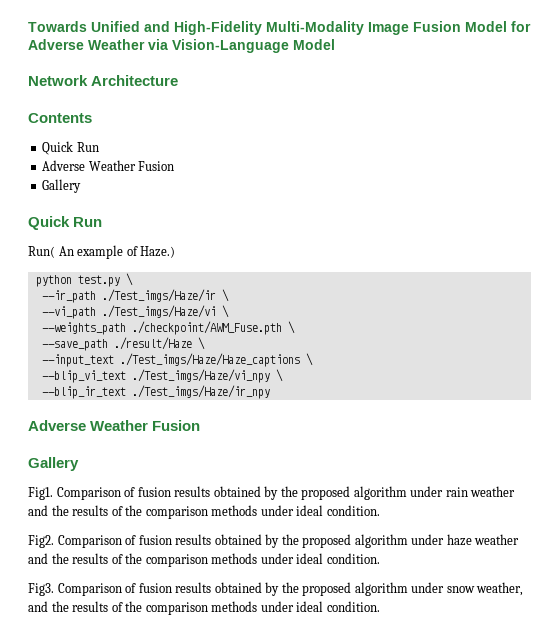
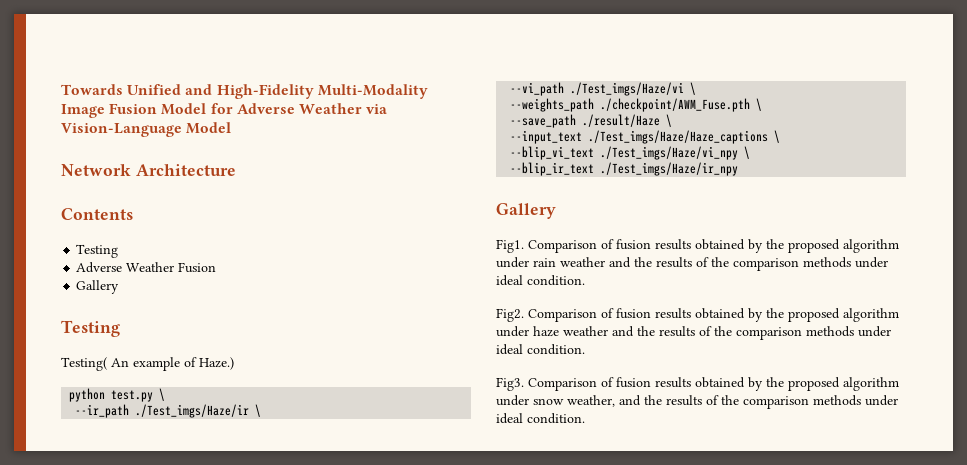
[42,141,99,155] [42,160,175,171] [42,179,82,193] [28,216,103,230] [28,246,55,258] Quick Run // Adverse Weather Fusion // Gallery // Quick Run // Run( -> [76,244,119,258] [76,262,217,273] [76,280,120,294] [61,320,120,337] [61,357,107,371] Testing // Adverse Weather Fusion // Gallery // Testing // Testing(
[28,420,201,431] // Adverse Weather Fusion -> (739, 169) none

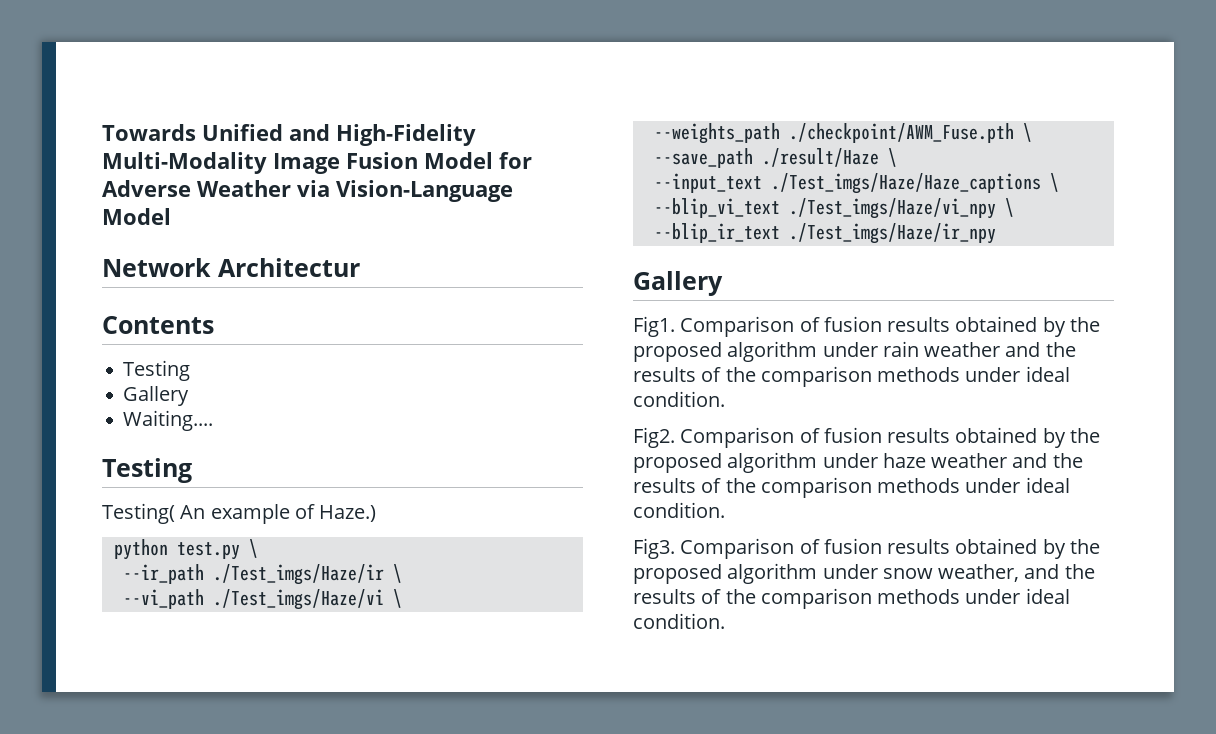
[135,164,236,176] Architecture -> [218,258,360,277] Architectur
[76,262,217,273] [76,280,120,294] Adverse Weather Fusion // Gallery -> [123,386,190,406] [123,410,214,431] Gallery // Waiting....

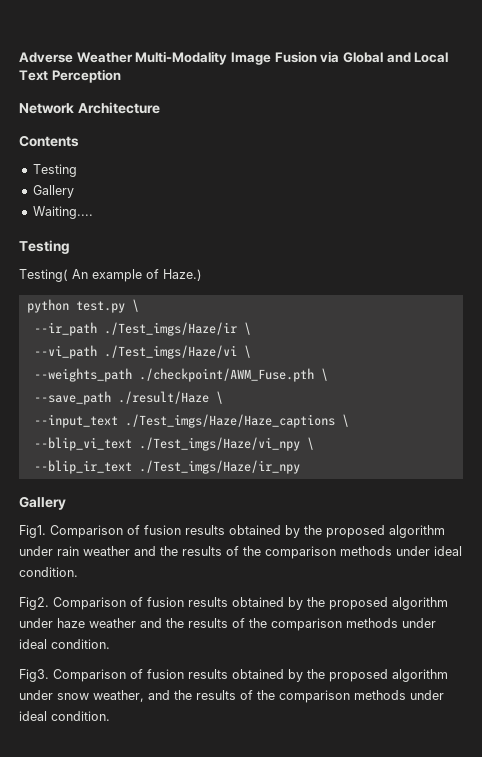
[102,124,476,146] [102,152,532,174] [102,180,513,202] [102,208,171,225] Towards Unified and High-Fidelity Multi-Modality Image Fusion Model for Adverse Weather via Vision-Language Model -> [19,51,449,65] [19,69,121,83] Adverse Weather Multi-Modality Image Fusion via Global and Local Text Perception
[218,258,360,277] Architectur -> [77,102,160,114] Architecture

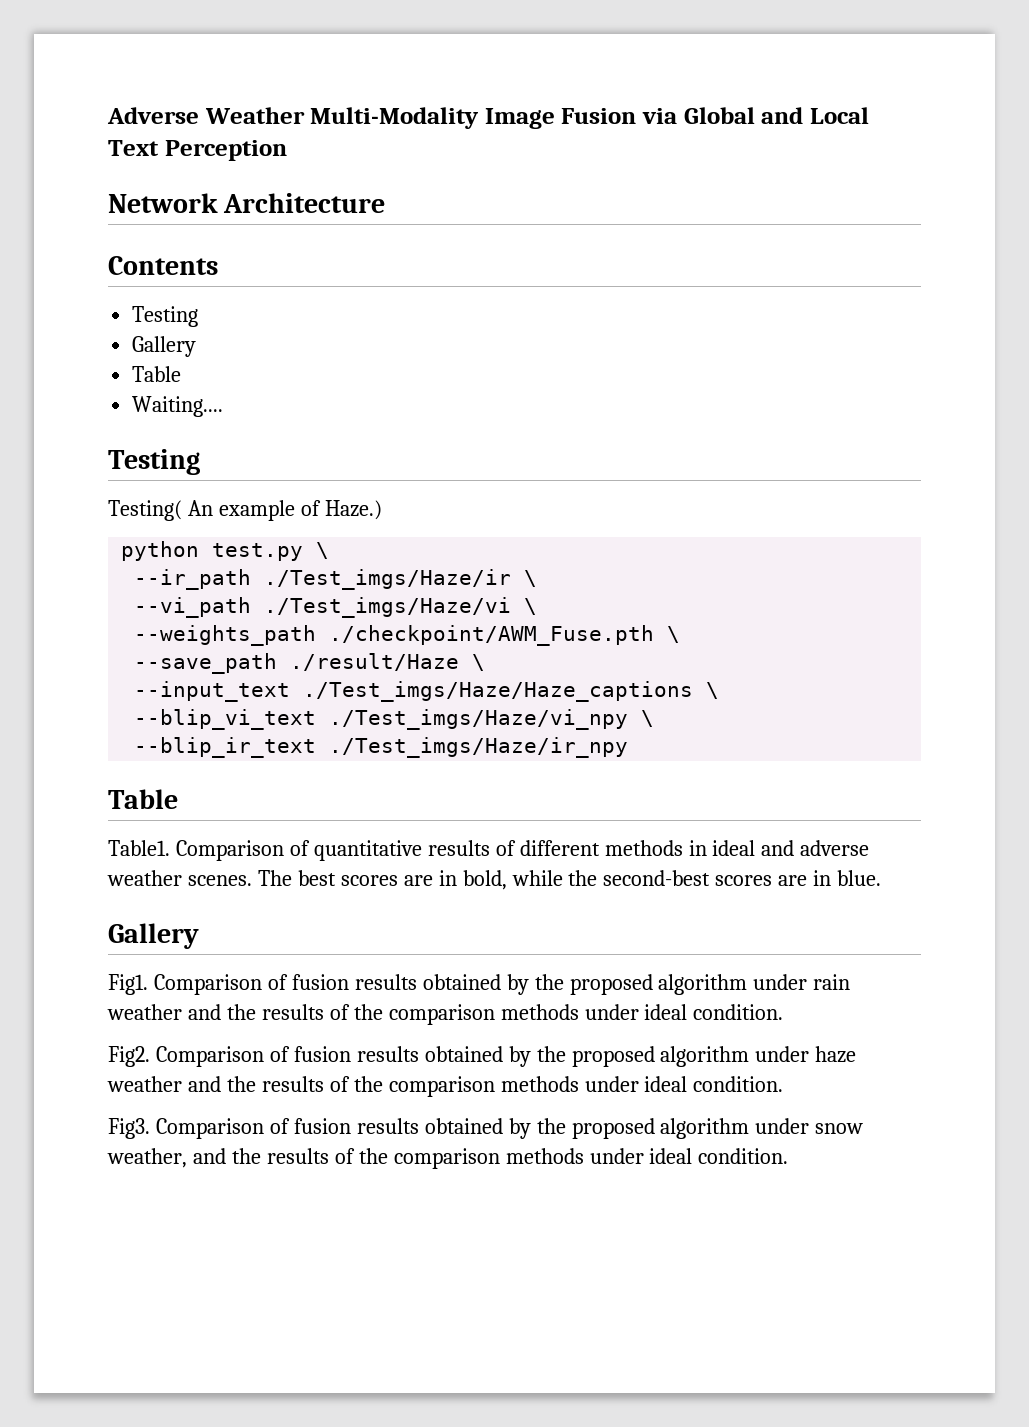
(74, 191) none -> [132,366,182,382] // Table
(300, 467) none -> [108,789,178,809] [108,840,870,861] [107,870,882,890] // Table // Table1. Comparison of quantitative results of different methods in ideal and adverse weather scenes. The best scores are in bold, while the second-best scores are in blue.

